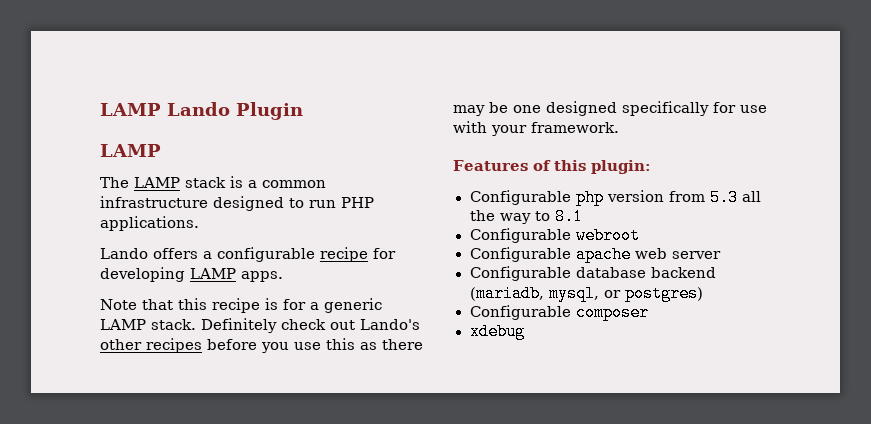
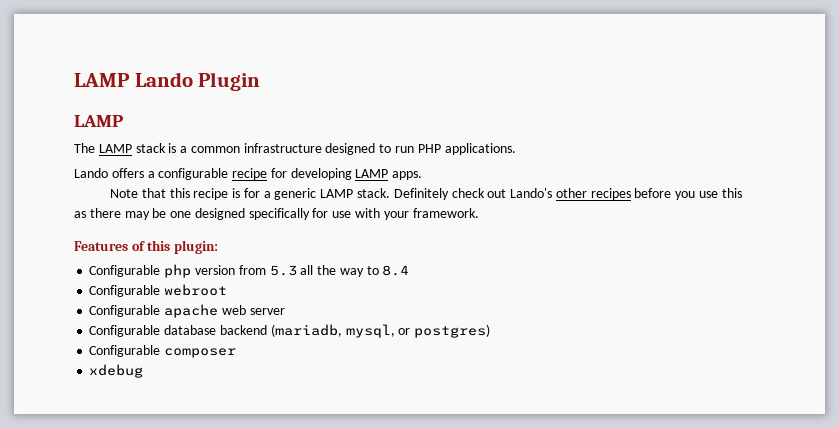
[554,208,583,225] 8.1 -> [382,265,410,276] 8.4

